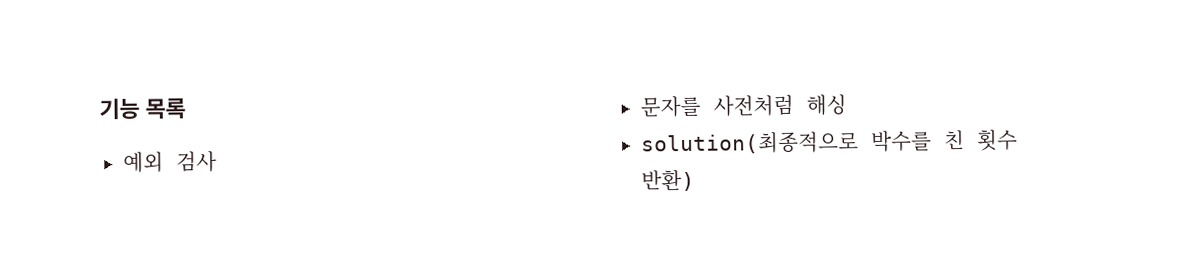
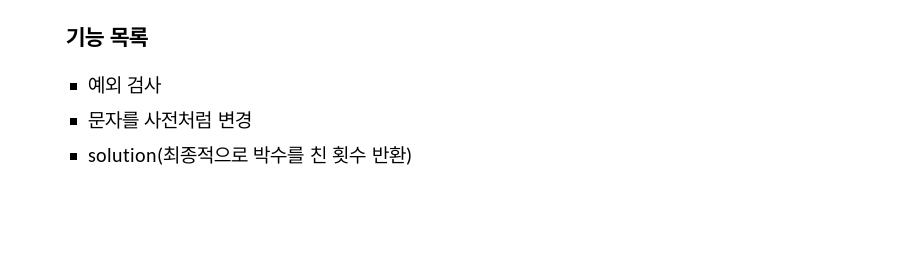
[805,94,847,116] 해싱 -> [217,111,252,129] 변경

